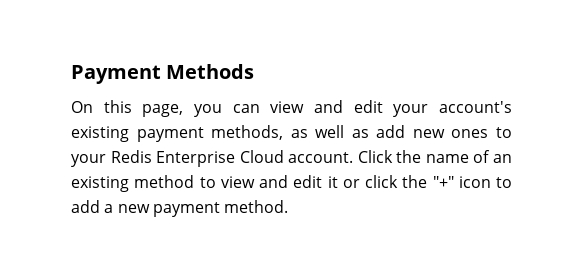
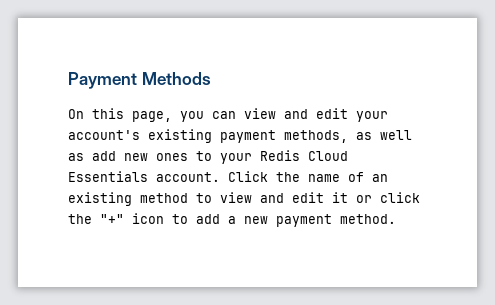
[156,150,284,167] Enterprise Cloud -> [308,151,348,161] [68,171,148,182] Cloud Essentials

